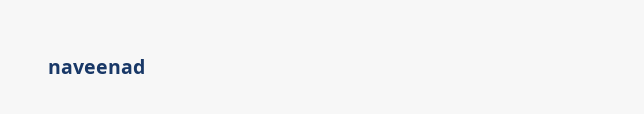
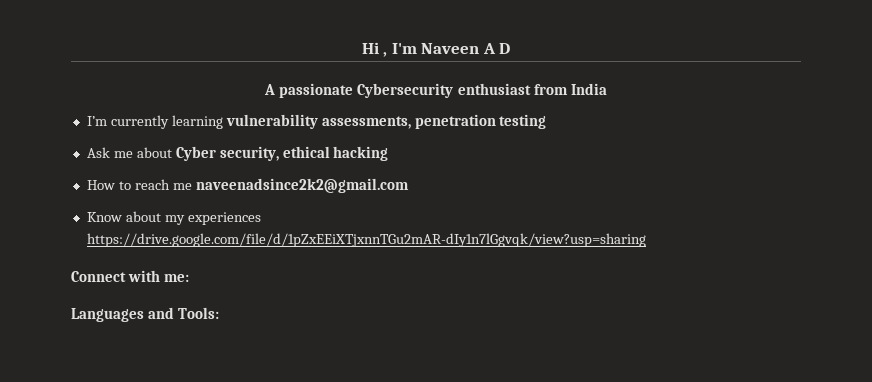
[48,59,145,74] naveenad -> [361,42,511,57] [264,83,607,98] [86,114,547,129] [86,146,389,161] [86,178,409,193] [86,211,261,225] [86,233,646,247] [71,270,190,282] [71,307,220,322] Hi , I'm Naveen A D // A passionate Cybersecurity enthusiast from India // I’m currently learning vulnerability assessments, penetration testing // Ask me about Cyber security, ethical hacking // How to reach me naveenadsince2k2@gmail.com // Know about my experiences https://drive.google.com/file/d/1pZxEEiXTjxnnTGu2mAR-dIy1n7lGgvqk/view?usp=sharing // Connect with me: // Languages and Tools:

